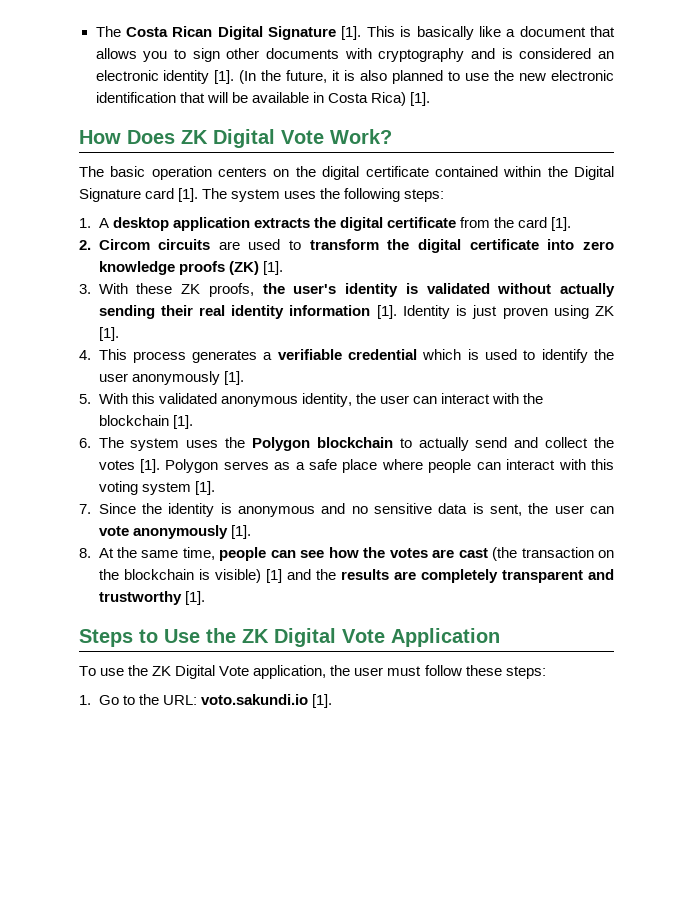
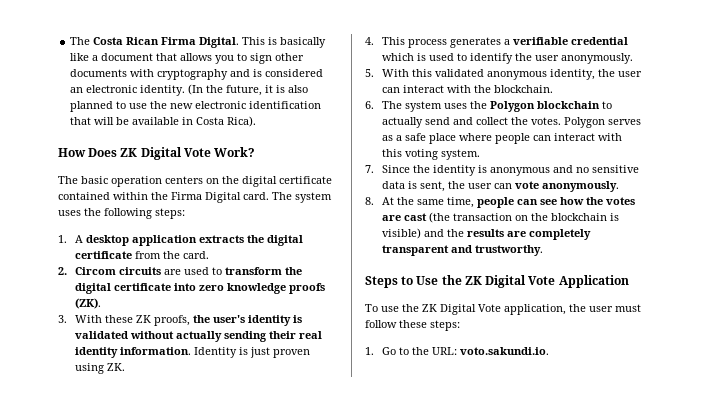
[217,26,362,40] Digital Signature [1]. -> [161,37,240,48] Firma Digital.
[163,70,235,84] identity [1]. -> [140,85,186,96] identity.
[370,92,430,106] Rica) [1]. -> [227,116,257,127] Rica).
[574,166,615,180] [79,188,199,202] Digital Signature card [1]. -> [171,192,269,203] Firma Digital card.
[517,217,572,231] card [1]. -> [182,251,209,259] card.
[228,261,283,275] (ZK) [1]. -> [74,298,101,309] (ZK).
[289,305,397,319] information [1]. -> [119,347,191,355] information.
[595,306,615,316] [98,327,119,341] ZK [1]. -> [106,363,125,371] ZK.
[131,371,244,385] anonymously [1]. -> [560,53,633,64] anonymously.
[98,415,193,429] blockchain [1]. -> [493,85,553,93] blockchain.
[98,459,160,473] votes [1]. -> [530,117,561,125] votes.
[141,481,215,495] system [1]. -> [440,149,480,160] system.
[132,525,251,539] anonymously [1]. -> [541,181,619,192] anonymously.
[265,569,282,583] [1] -> (421, 233) none
[98,591,205,605] trustworthy [1]. -> [474,245,543,256] trustworthy.
[200,694,332,708] voto.sakundi.io [1]. -> [459,347,549,355] voto.sakundi.io.

